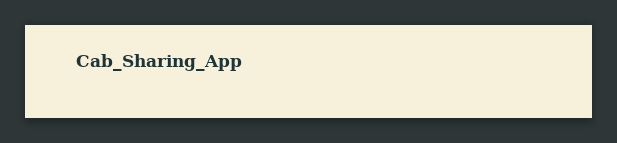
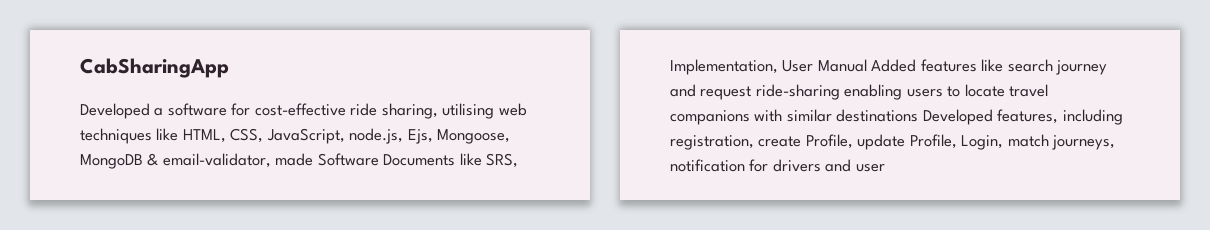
[76,54,242,71] Cab_Sharing_App -> [80,58,229,78] [80,103,527,119] [80,128,511,144] [80,153,519,169] [670,59,1108,75] [670,84,1049,100] [670,109,1123,125] [670,134,1116,150] [670,159,885,172] CabSharingApp // Developed a software for cost-effective ride sharing, utilising web techniques like HTML, CSS, JavaScript, node.js, Ejs, Mongoose, MongoDB & email-validator, made Software Documents like SRS, Implementation, User Manual Added features like search journey and request ride-sharing enabling users to locate travel companions with similar destinations Developed features, including registration, create Profile, update Profile, Login, match journeys, notification for drivers and user

